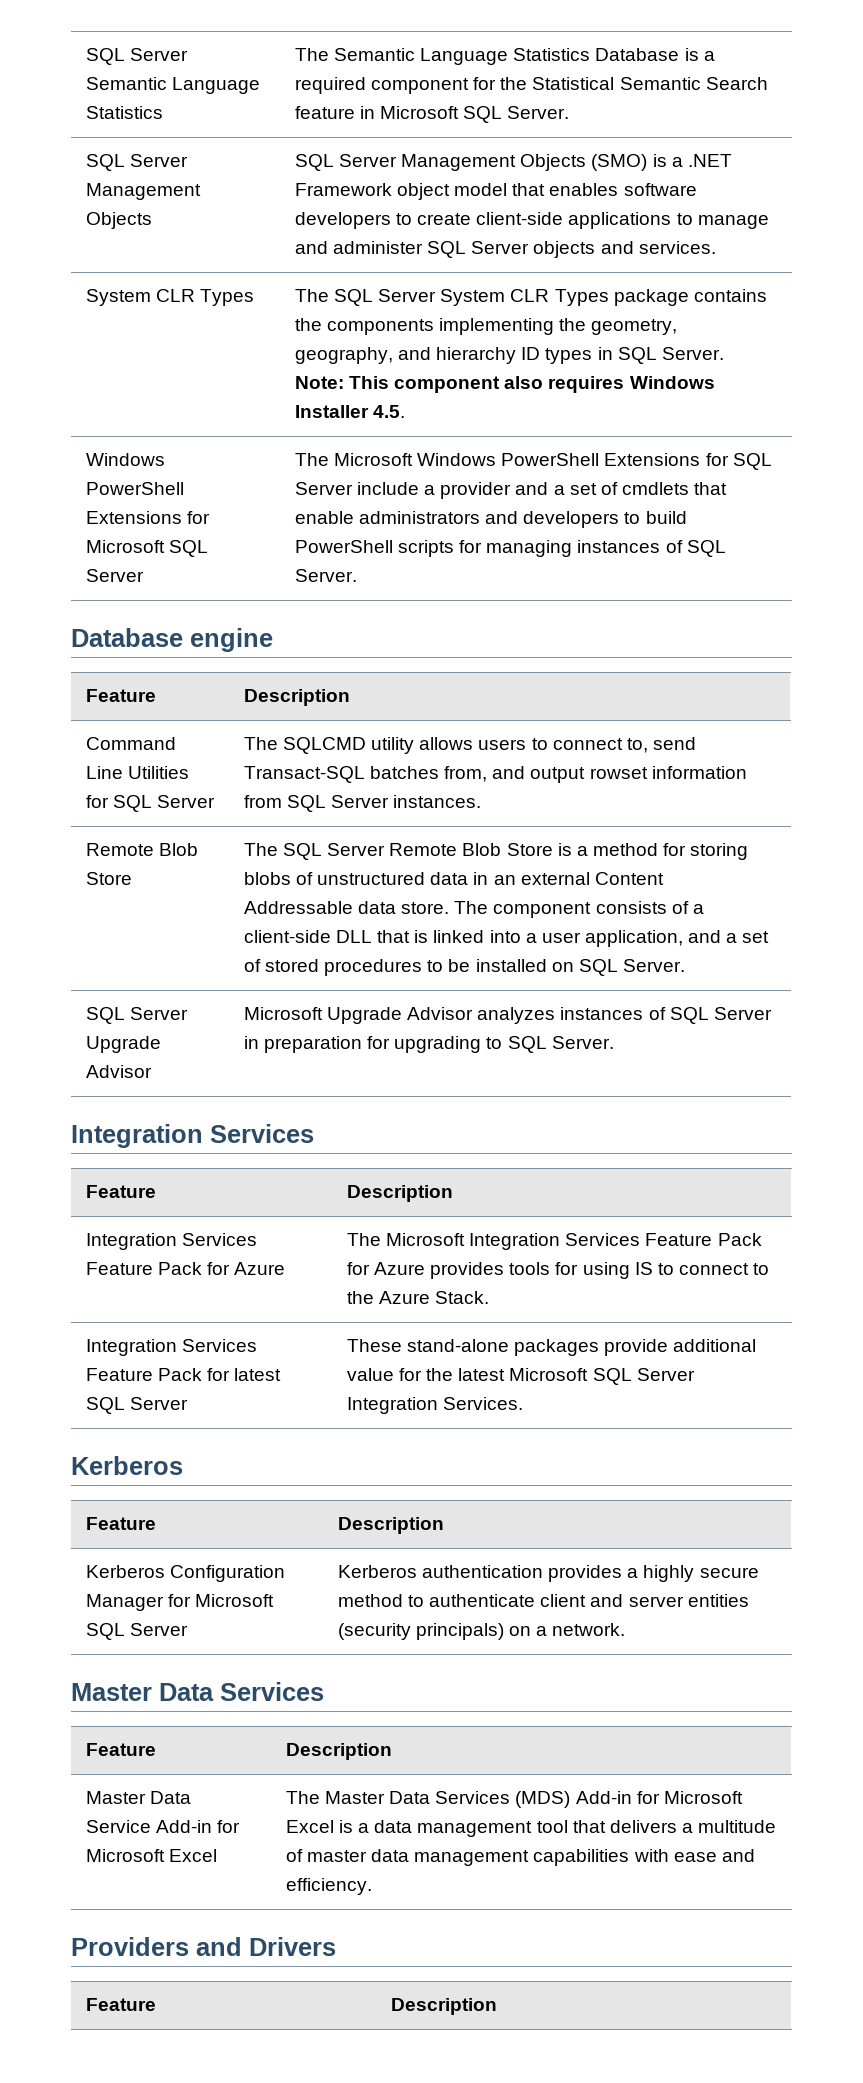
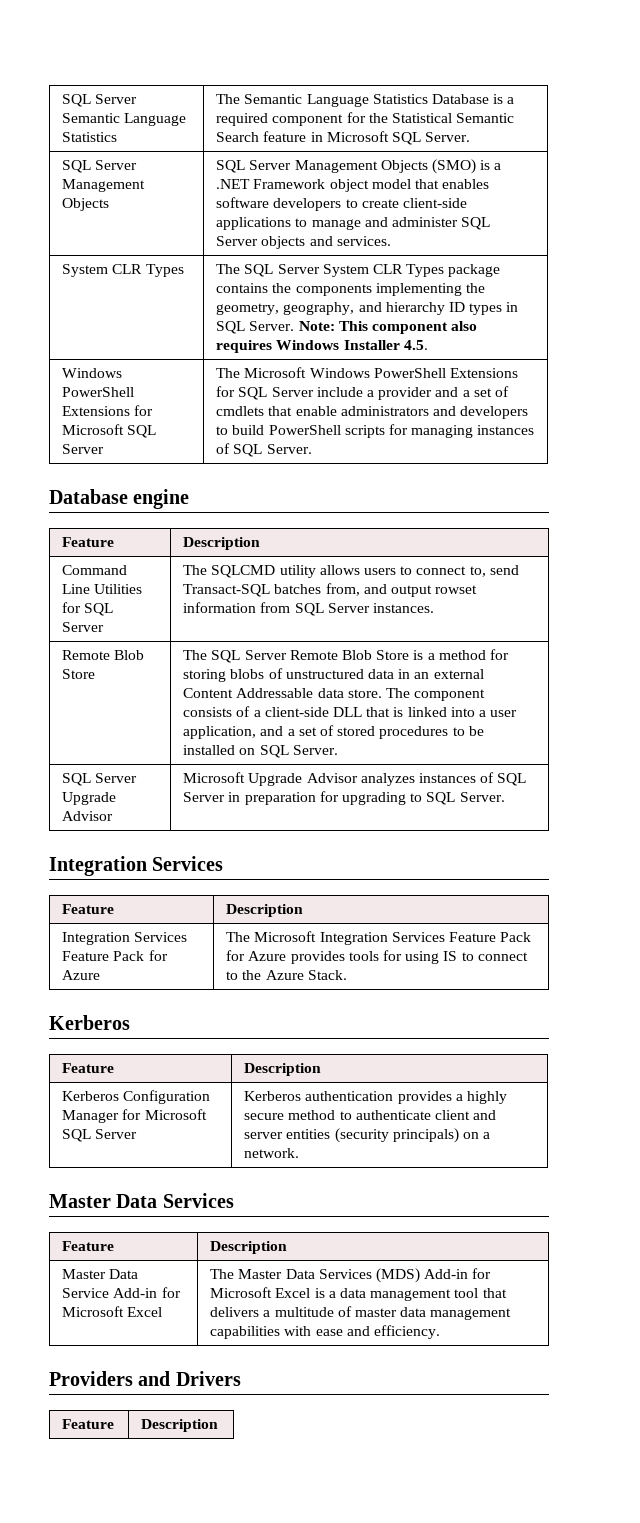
[85,1339,257,1356] [85,1368,282,1381] [85,1397,188,1414] [346,1339,757,1356] [346,1368,695,1385] [346,1397,523,1414] // Integration Services Feature Pack for latest SQL Server | These stand-alone packages provide additional value for the latest Microsoft SQL Server Integration Services. -> (347, 975) none

